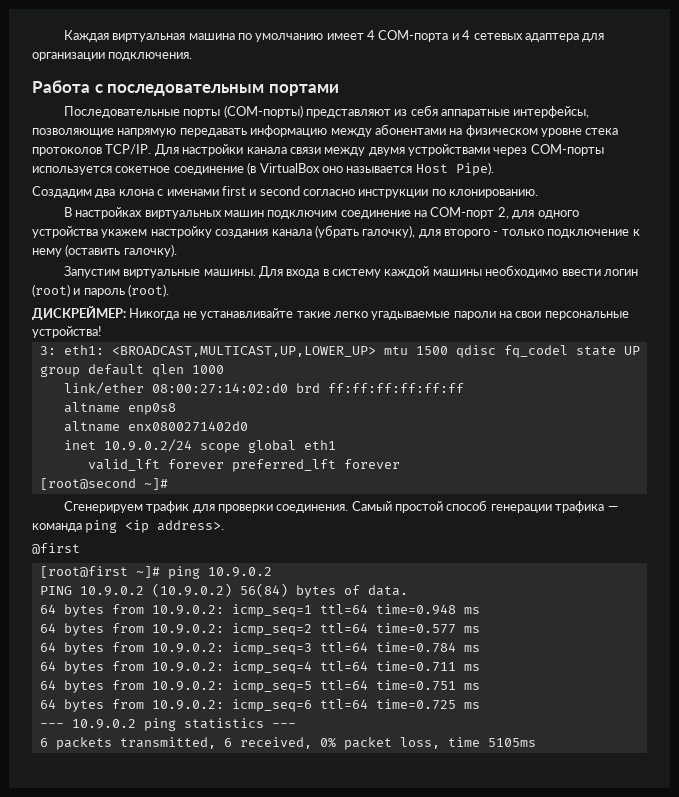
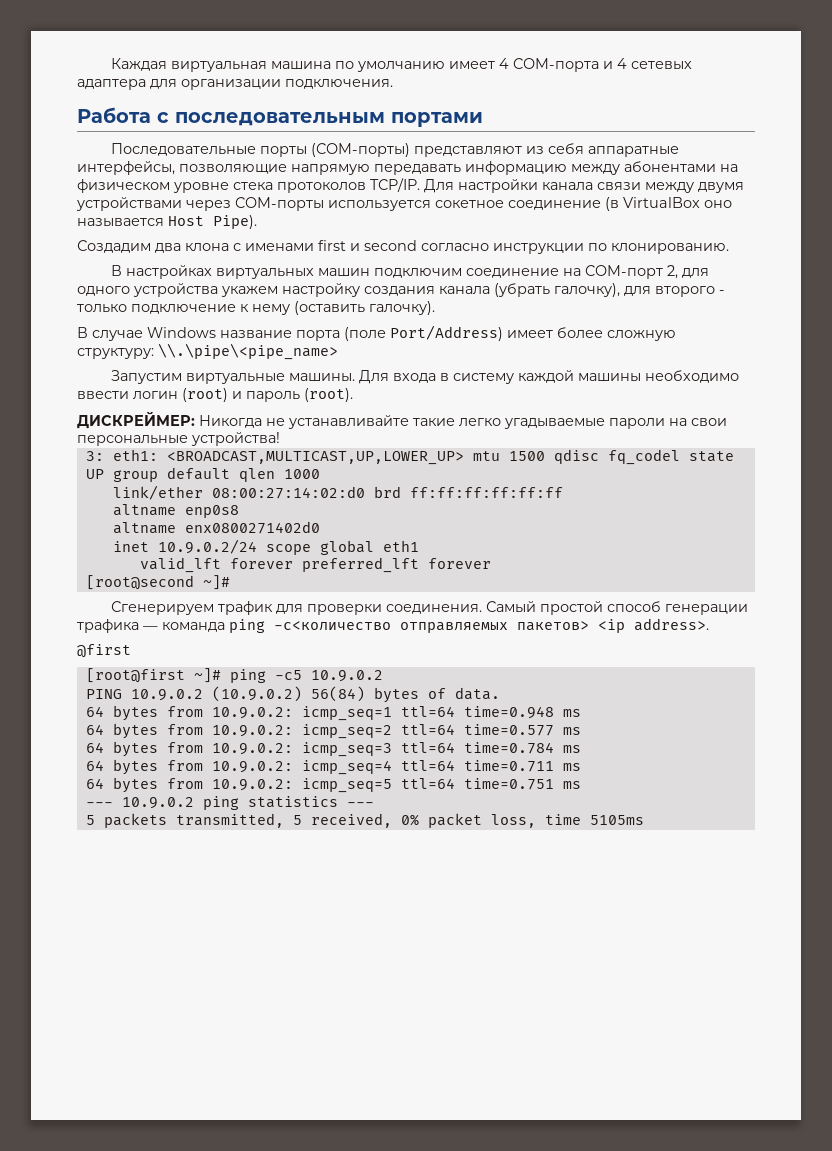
(177, 250) none -> [77,325,676,341] [77,343,338,360] // В случае Windows название порта (поле Port/Address) имеет более сложную структуру: \\.\pipe\<pipe_name>
(118, 526) none -> [274,621,589,633] -с<количество отправляемых пакетов>
(200, 572) none -> [274,670,302,680] -с5
[39,699,480,712] // 64 bytes from 10.9.0.2: icmp_seq=6 ttl=64 time=0.725 ms -> (581, 785) none
[39,738,48,747] 6 -> [85,815,95,825] 5
[223,738,232,747] 6 -> [292,815,302,825] 5

